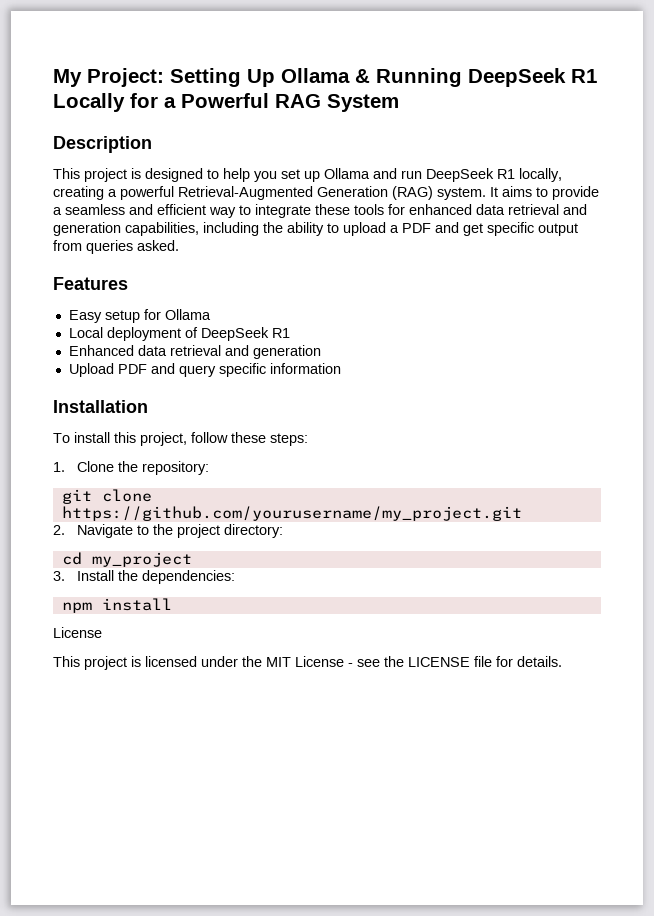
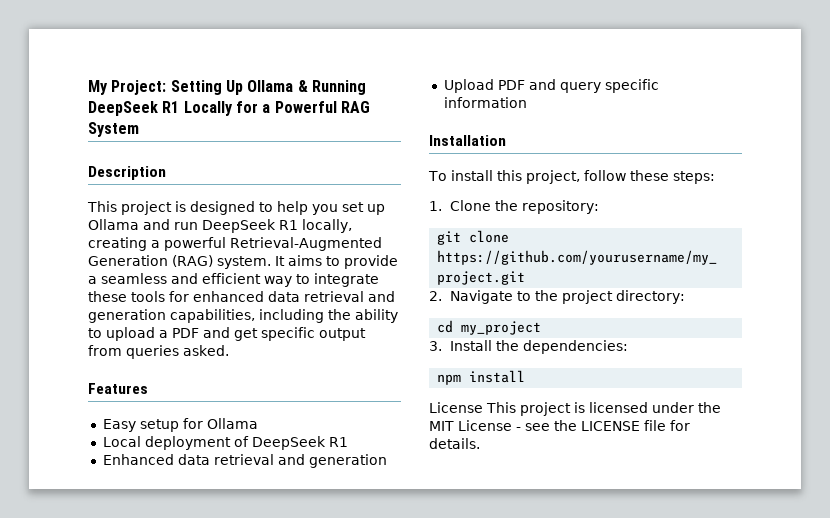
(102, 632) // -> (483, 407) none

